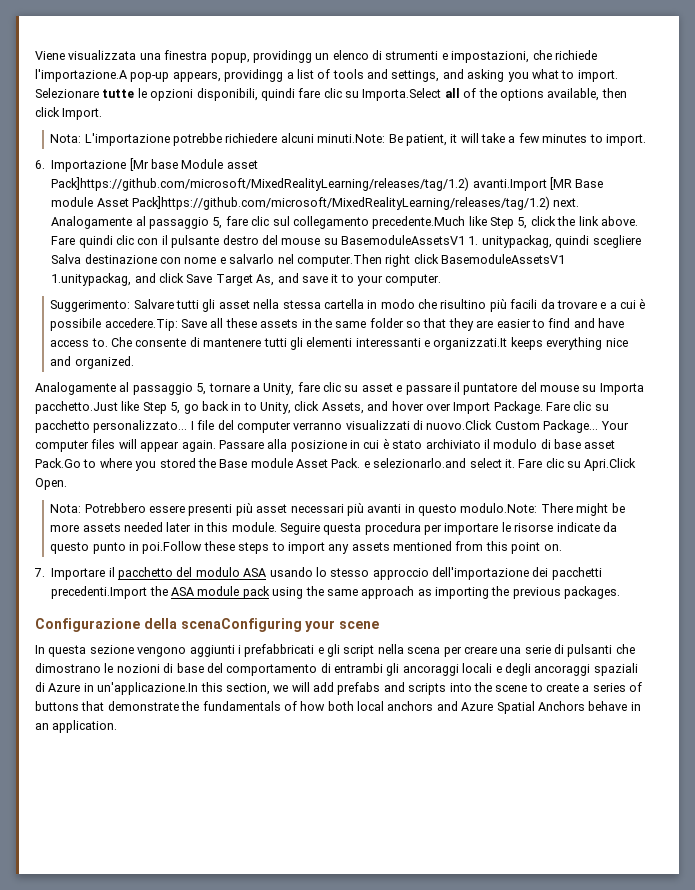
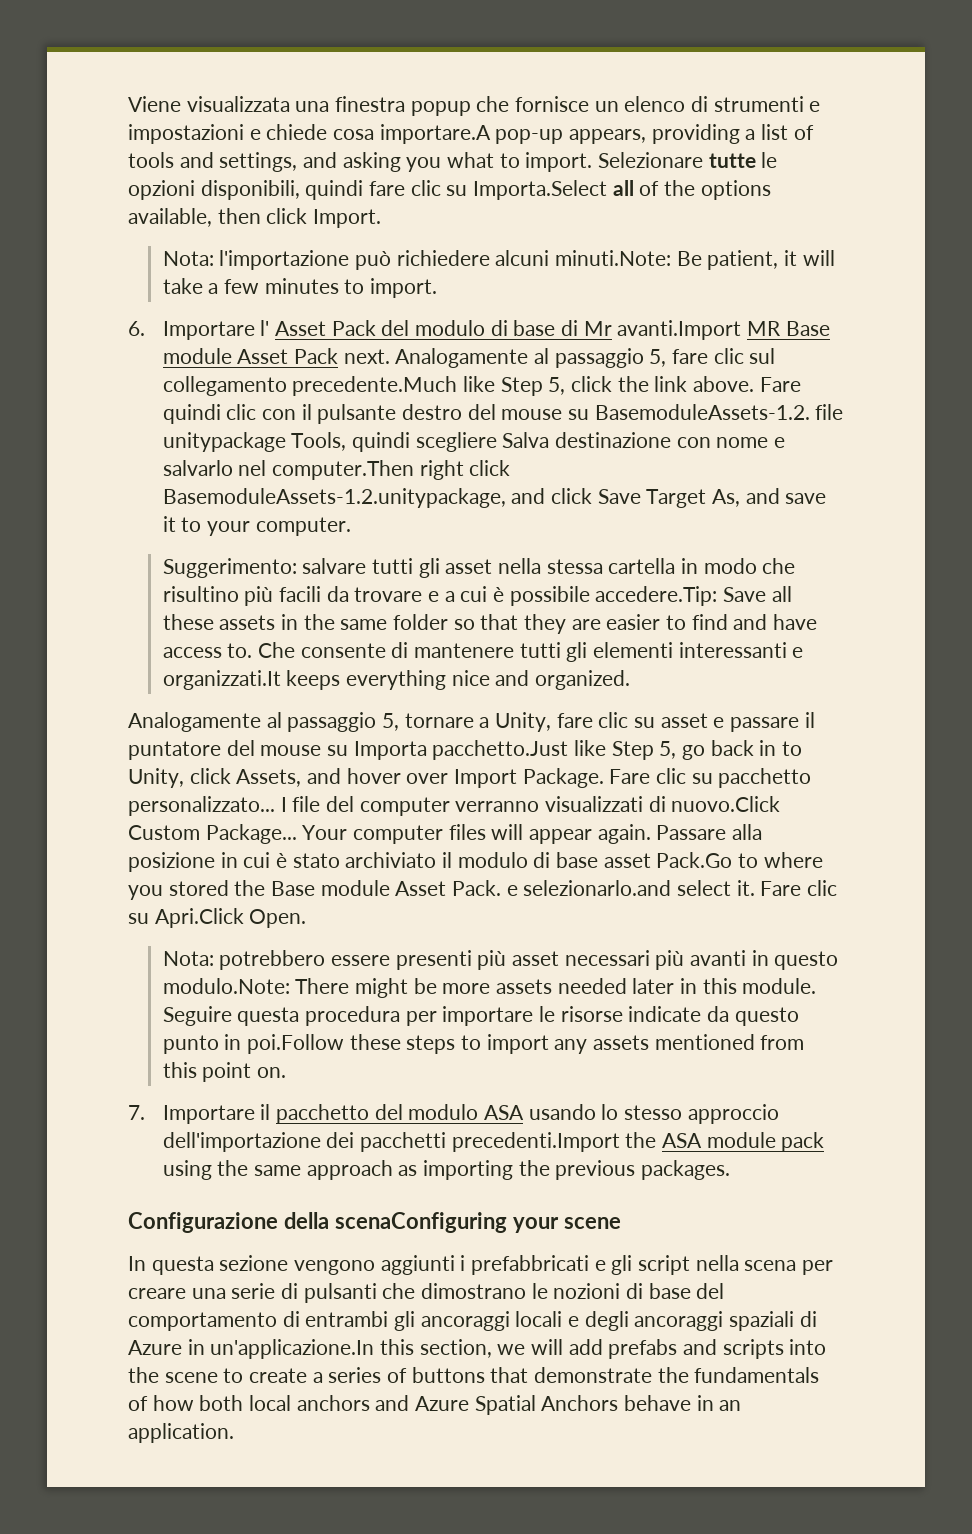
[210,50,312,63] popup, providingg -> [410,96,590,116] popup che fornisce
[451,50,597,63] [35,69,127,82] impostazioni, che richiede l'importazione.A -> [128,124,491,144] impostazioni e chiede cosa importare.A
[224,69,284,82] providingg -> [651,124,740,144] providing
[84,133,223,146] L'importazione potrebbe -> [219,250,392,270] l'importazione può
[51,158,258,172] [51,177,604,191] [51,196,550,210] Importazione [Mr base Module asset Pack]https://github.com/microsoft/MixedRealityLearning/releases/tag/1.2) avanti.Import [MR Base module Asset Pack]https://github.com/microsoft/MixedRealityLearning/releases/tag/1.2) -> [162,320,830,340] [162,348,339,364] Importare l' Asset Pack del modulo di base di Mr avanti.Import MR Base module Asset Pack
[341,235,552,248] BasemoduleAssetsV1 1. unitypackag, -> [594,404,844,420] [162,432,347,452] BasemoduleAssets-1.2. file unitypackage Tools,
[441,254,565,264] [51,273,132,286] BasemoduleAssetsV1 1.unitypackag, -> [162,488,506,508] BasemoduleAssets-1.2.unitypackage,
[133,299,174,309] Salvare -> [302,558,367,574] salvare
[84,503,146,513] Potrebbero -> [219,950,326,970] potrebbero

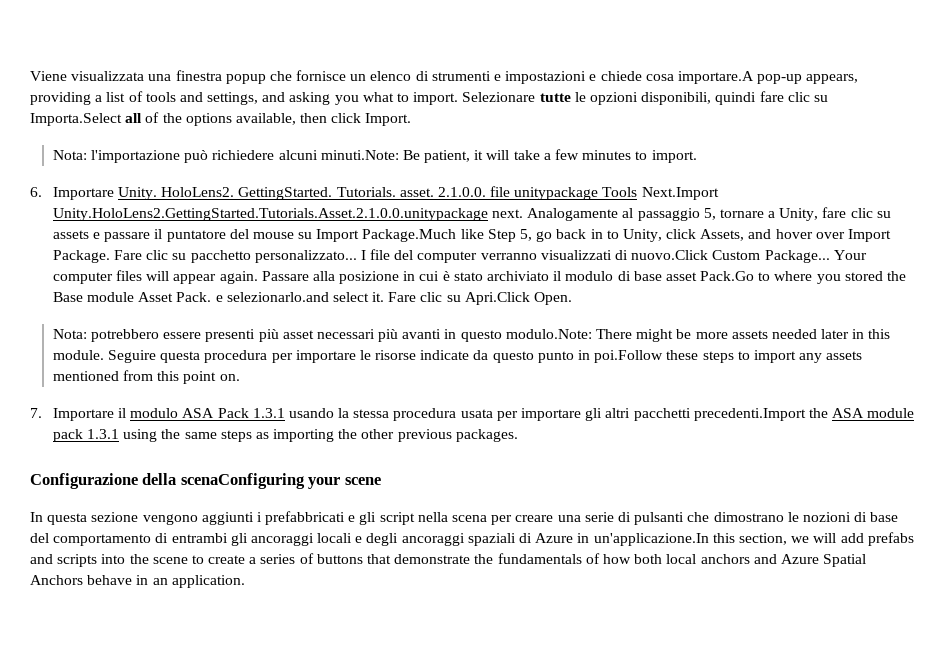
[260,320,830,340] [162,348,776,368] [162,376,801,396] [162,404,844,424] [162,432,786,452] [162,460,511,480] [162,488,827,508] [162,516,351,536] [162,558,796,578] [162,586,792,606] [162,614,818,634] [162,642,804,662] [162,670,631,690] l' Asset Pack del modulo di base di Mr avanti.Import MR Base module Asset Pack next. Analogamente al passaggio 5, fare clic sul collegamento precedente.Much like Step 5, click the link above. Fare quindi clic con il pulsante destro del mouse su BasemoduleAssets-1.2. file unitypackage Tools, quindi scegliere Salva destinazione con nome e salvarlo nel computer.Then right click BasemoduleAssets-1.2.unitypackage, and click Save Target As, and save it to your computer. // Suggerimento: salvare tutti gli asset nella stessa cartella in modo che risultino più facili da trovare e a cui è possibile accedere.Tip: Save all these assets in the same folder so that they are easier to find and have access to. Che consente di mantenere tutti gli elementi interessanti e organizzati.It keeps everything nice and organized. // -> [117,186,719,200] [52,208,523,221] Unity. HoloLens2. GettingStarted. Tutorials. asset. 2.1.0.0. file unitypackage Tools Next.Import Unity.HoloLens2.GettingStarted.Tutorials.Asset.2.1.0.0.unitypackage next.
[660,713,708,728] asset -> [52,230,89,239] assets
[353,740,569,760] Importa pacchetto.Just -> [316,229,457,242] Import Package.Much
[276,1104,779,1124] [162,1132,355,1152] pacchetto del modulo ASA usando lo stesso approccio dell'importazione dei -> [130,408,631,421] modulo ASA Pack 1.3.1 usando la stessa procedura usata per importare gli altri
(825, 1142) none -> [86,429,119,439] 1.3.1
[306,1160,393,1180] approach -> [220,430,252,442] steps
(550, 1168) none -> [361,429,395,439] other

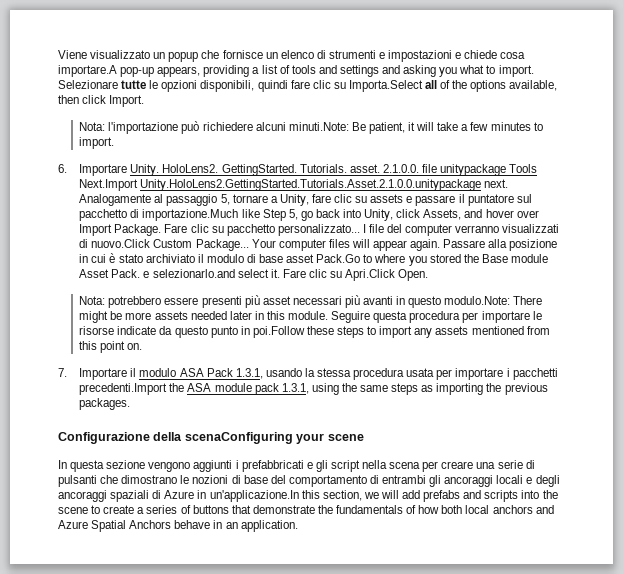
[71,70,222,81] visualizzata una finestra -> [90,50,166,59] visualizzato un
[207,92,259,105] settings, -> [339,65,379,77] settings
[229,229,457,242] del mouse su Import Package.Much -> [516,194,532,203] [79,209,239,221] sul pacchetto di importazione.Much
[590,229,619,239] in to -> [343,209,362,218] into
[252,408,285,418] 1.3.1 -> [235,368,263,379] 1.3.1,
[585,408,631,421] gli altri -> [506,368,510,377] i
[86,429,119,439] 1.3.1 -> [281,383,309,394] 1.3.1,
[361,429,395,439] other -> (502, 387) none

